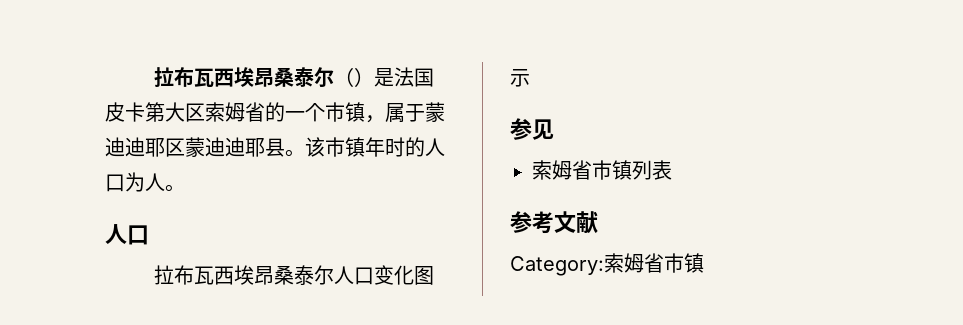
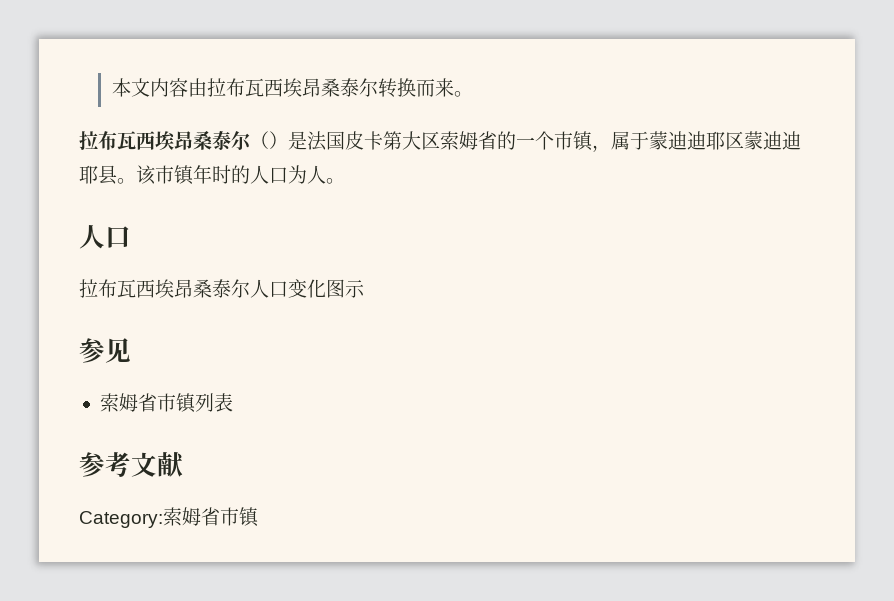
(154, 77) none -> [111,78,473,98] 本文内容由拉布瓦西埃昂桑泰尔转换而来。 //

